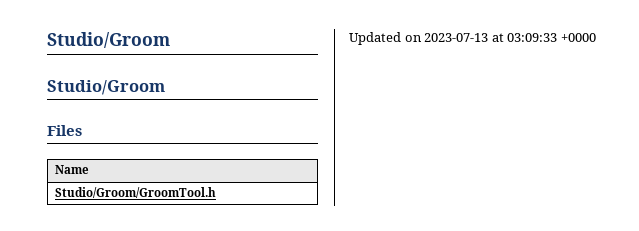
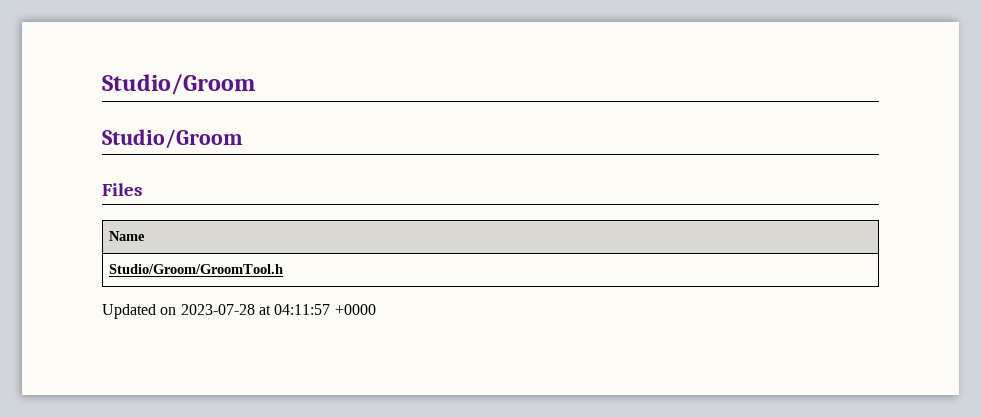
[424,33,558,42] 2023-07-13 at 03:09:33 -> [180,304,331,315] 2023-07-28 at 04:11:57

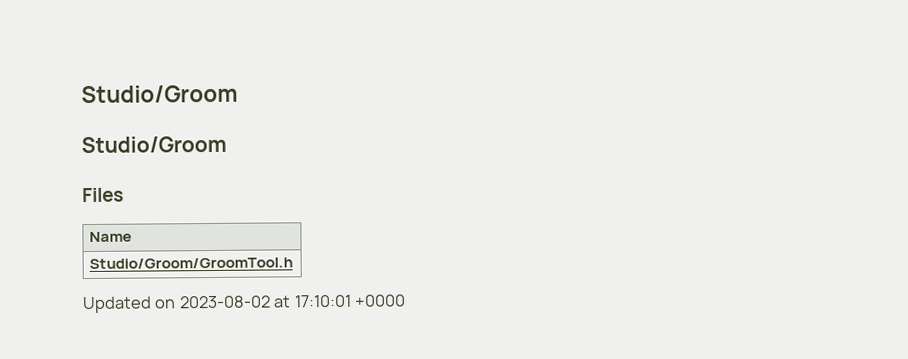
[180,304,331,315] 2023-07-28 at 04:11:57 -> [178,294,352,309] 2023-08-02 at 17:10:01

